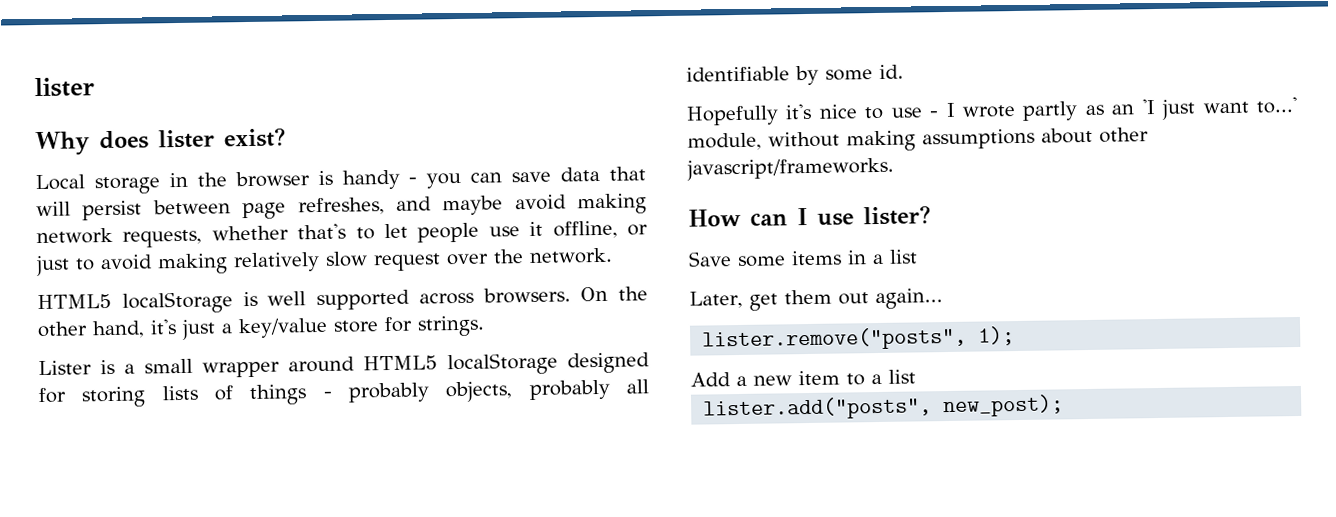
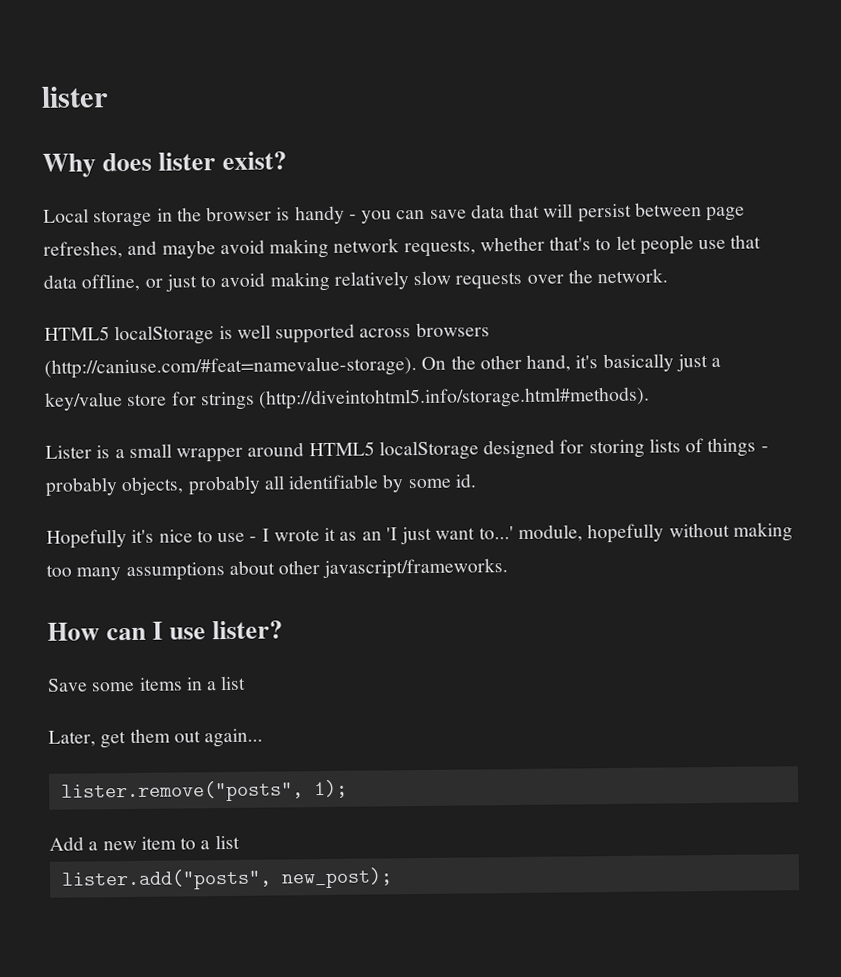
[529,221,544,236] it -> [730,234,762,249] [43,274,77,289] that data
[373,253,441,272] request -> [455,271,523,290] requests
[482,287,571,304] browsers. -> [415,322,490,338] [44,356,417,379] browsers (http://caniuse.com/#feat=namevalue-storage).
(177, 327) none -> [602,353,674,373] basically
[417,315,485,337] strings. -> [199,386,651,411] strings (http://diveintohtml5.info/storage.html#methods).
[1022,101,1079,121] partly -> [324,527,337,541] it
(762, 141) none -> [587,523,665,544] hopefully
(916, 141) none -> [46,564,122,581] too many

